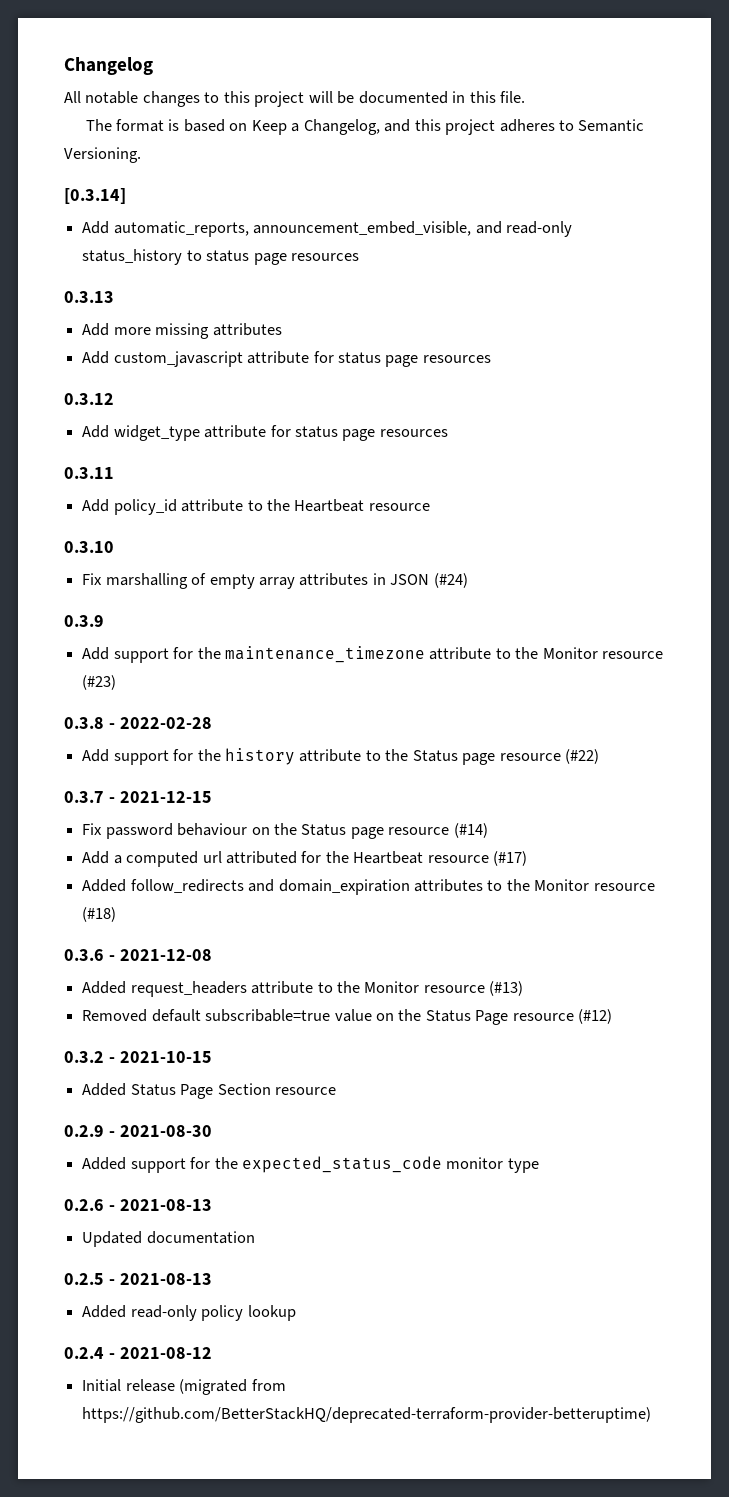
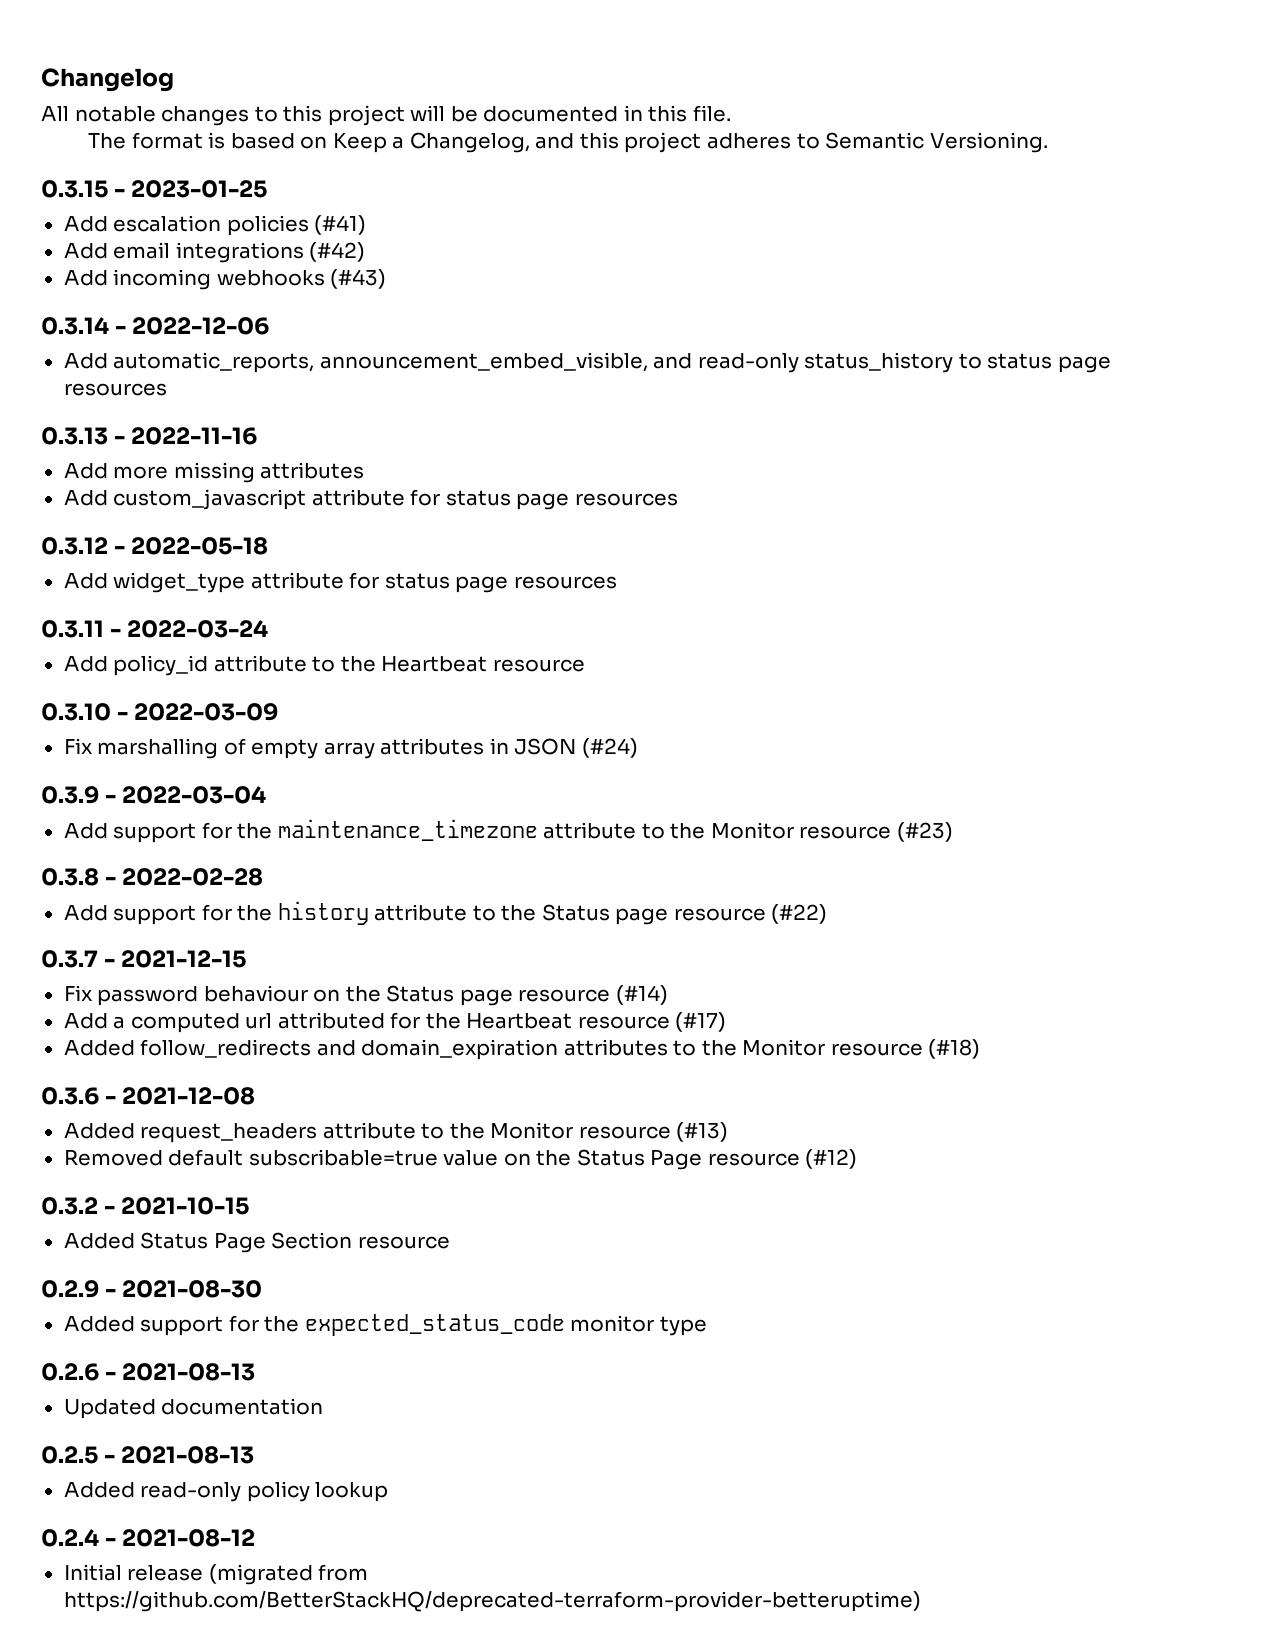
[64,188,126,204] [0.3.14] -> [41,180,268,198] [63,215,367,236] [63,242,366,263] [63,269,387,290] [41,317,270,335] 0.3.15 - 2023-01-25 // Add escalation policies (#41) // Add email integrations (#42) // Add incoming webhooks (#43) // 0.3.14 - 2022-12-06
(114, 297) none -> [114,427,258,445] - 2022-11-16
(114, 399) none -> [114,537,269,555] - 2022-05-18
(114, 473) none -> [110,620,269,638] - 2022-03-24
(114, 547) none -> [117,703,279,721] - 2022-03-09
(104, 621) none -> [105,786,267,804] - 2022-03-04

